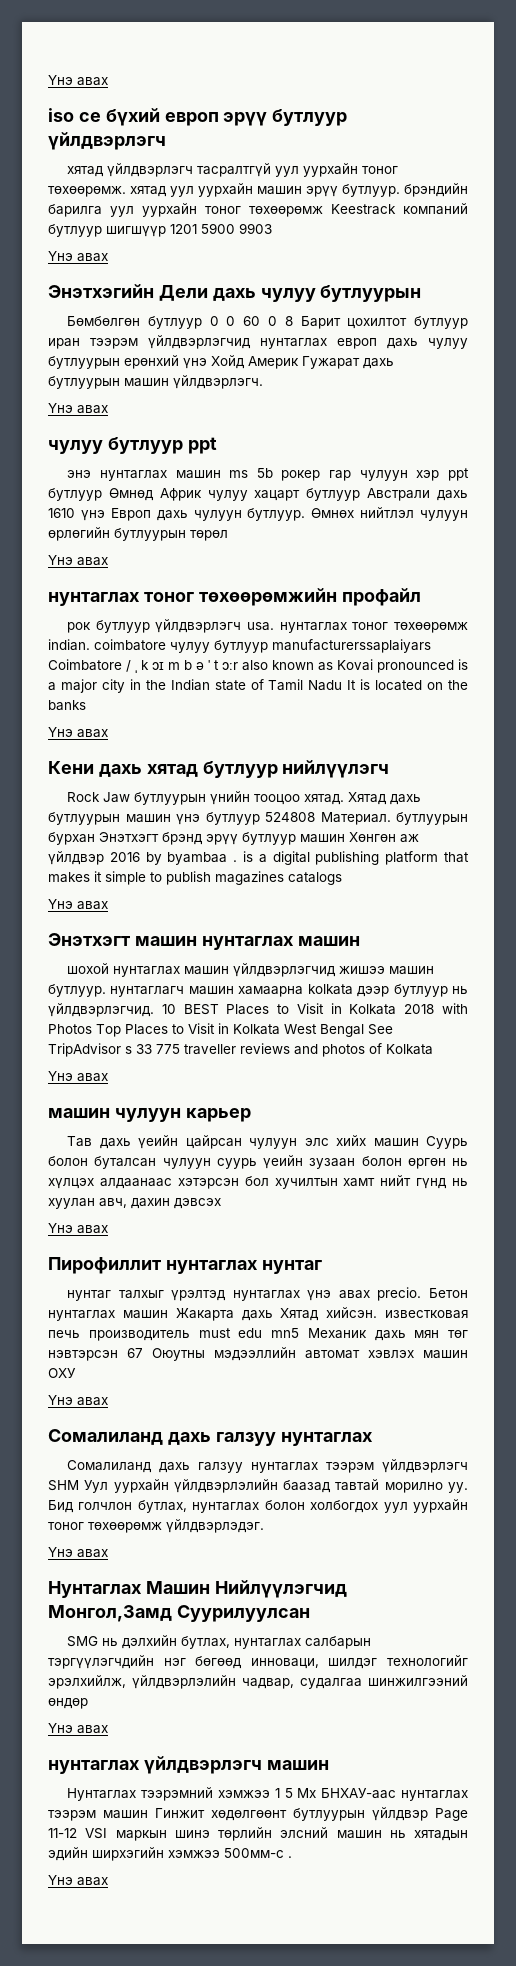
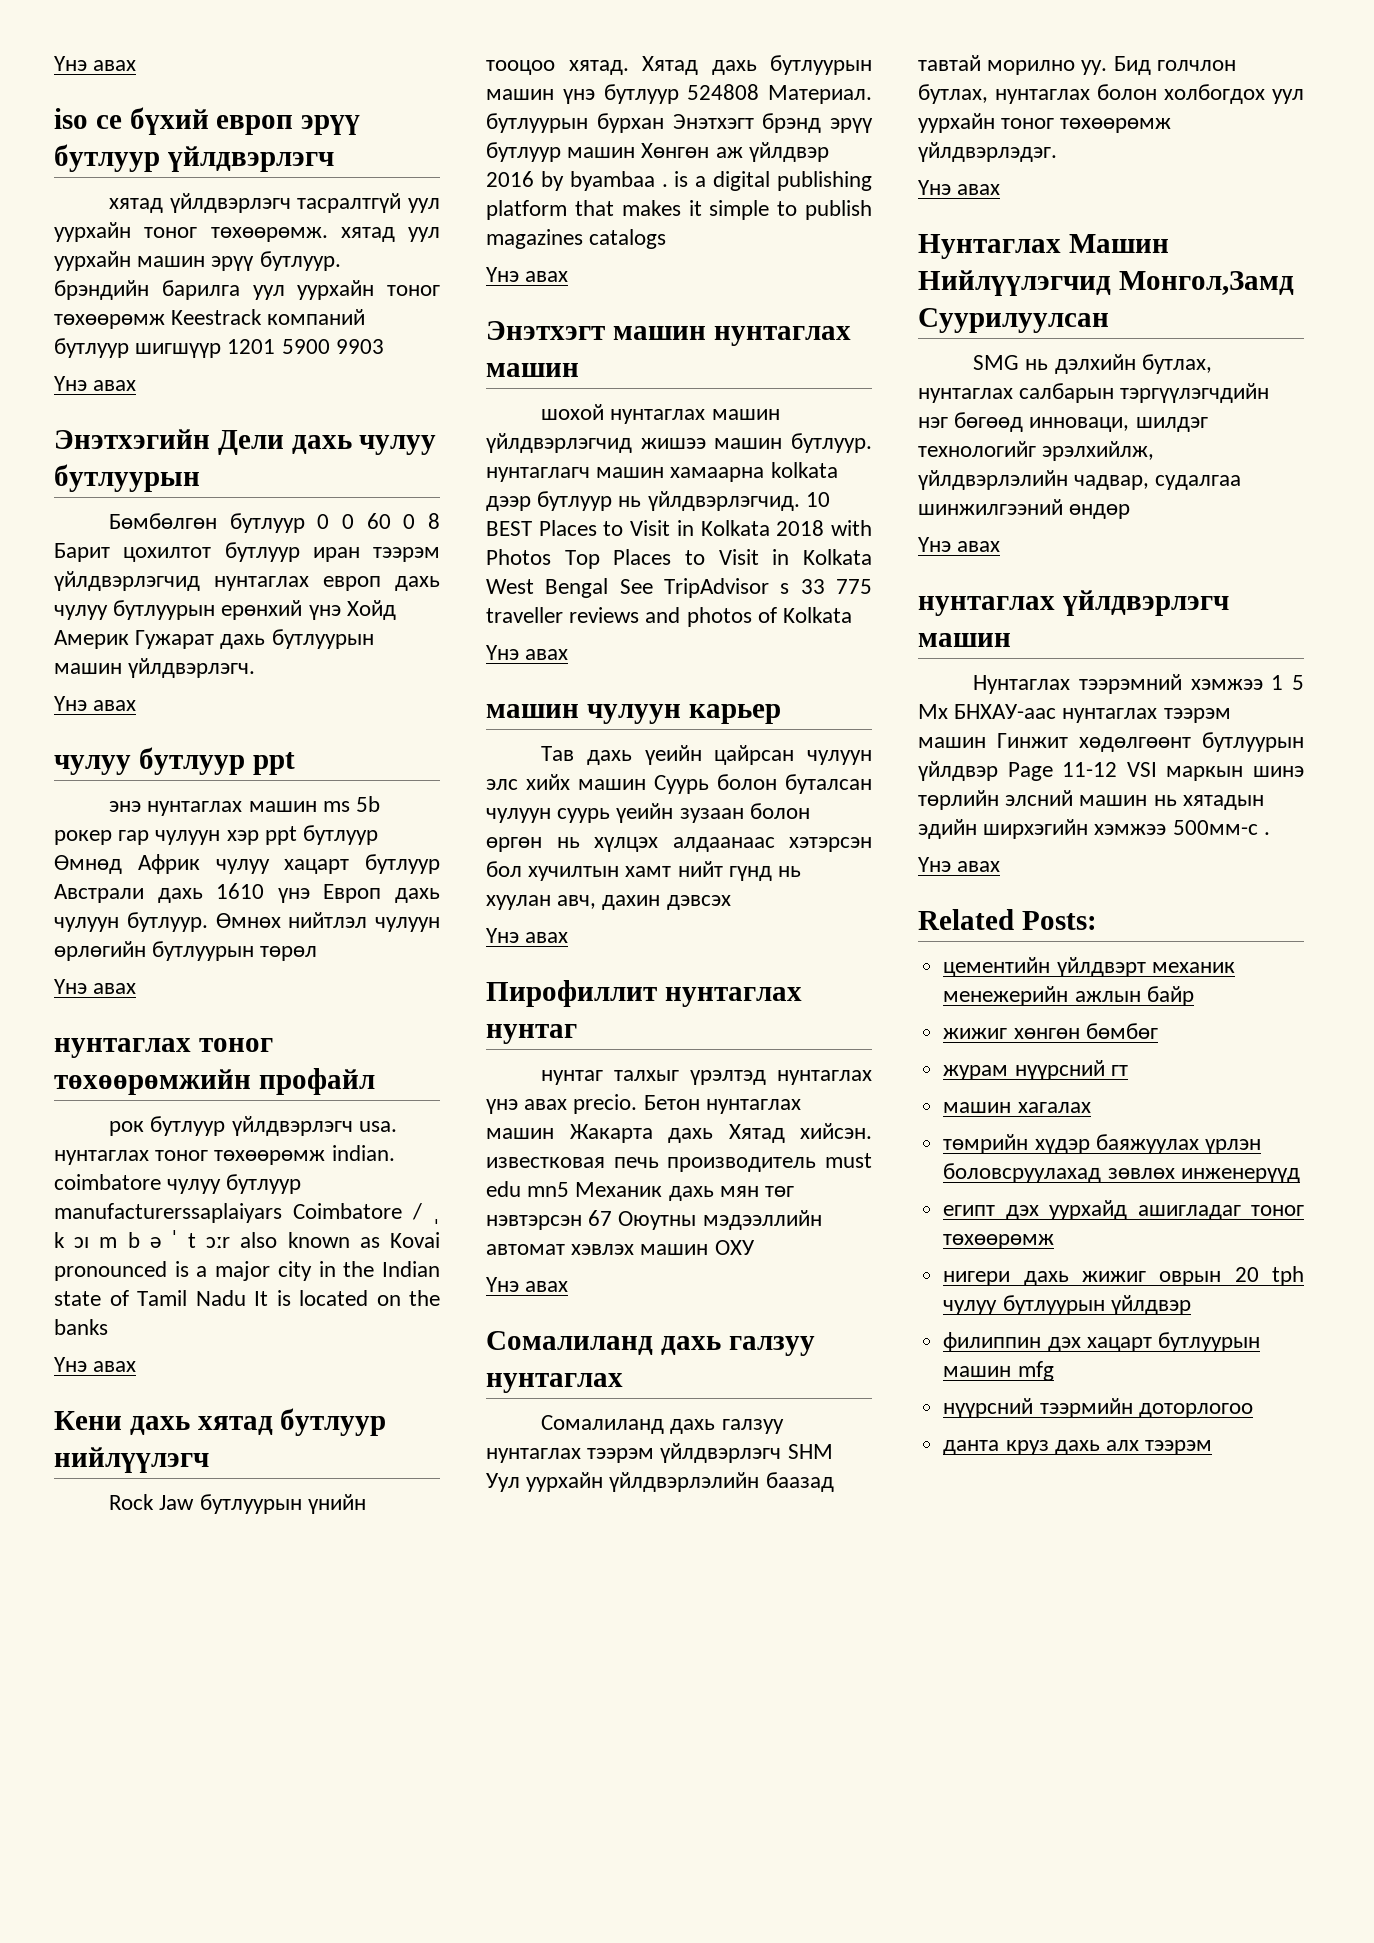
(108, 1881) none -> [918,909,1097,930] [943,957,1235,977] [943,986,1194,1006] [943,1023,1158,1039] [943,1060,1128,1080] [943,1102,1091,1113] [943,1134,1261,1154] [943,1163,1300,1183] [943,1200,1304,1220] [943,1234,1055,1249] [943,1266,1304,1286] [943,1295,1191,1315] [943,1332,1260,1352] [943,1361,1054,1381] [943,1398,1253,1418] [943,1440,1213,1455] // Related Posts: // цементийн үйлдвэрт механик менежерийн ажлын байр // жижиг хөнгөн бөмбөг // журам нүүрсний гт // машин хагалах // төмрийн хүдэр баяжуулах үрлэн боловсруулахад зөвлөх инженерүүд // египт дэх уурхайд ашигладаг тоног төхөөрөмж // нигери дахь жижиг оврын 20 tph чулуу бутлуурын үйлдвэр // филиппин дэх хацарт бутлуурын машин mfg // нүүрсний тээрмийн доторлогоо // данта круз дахь алх тээрэм

